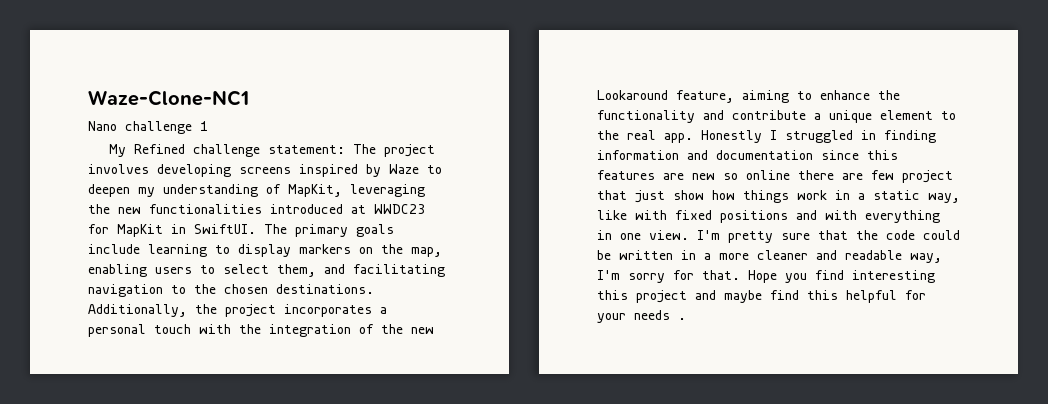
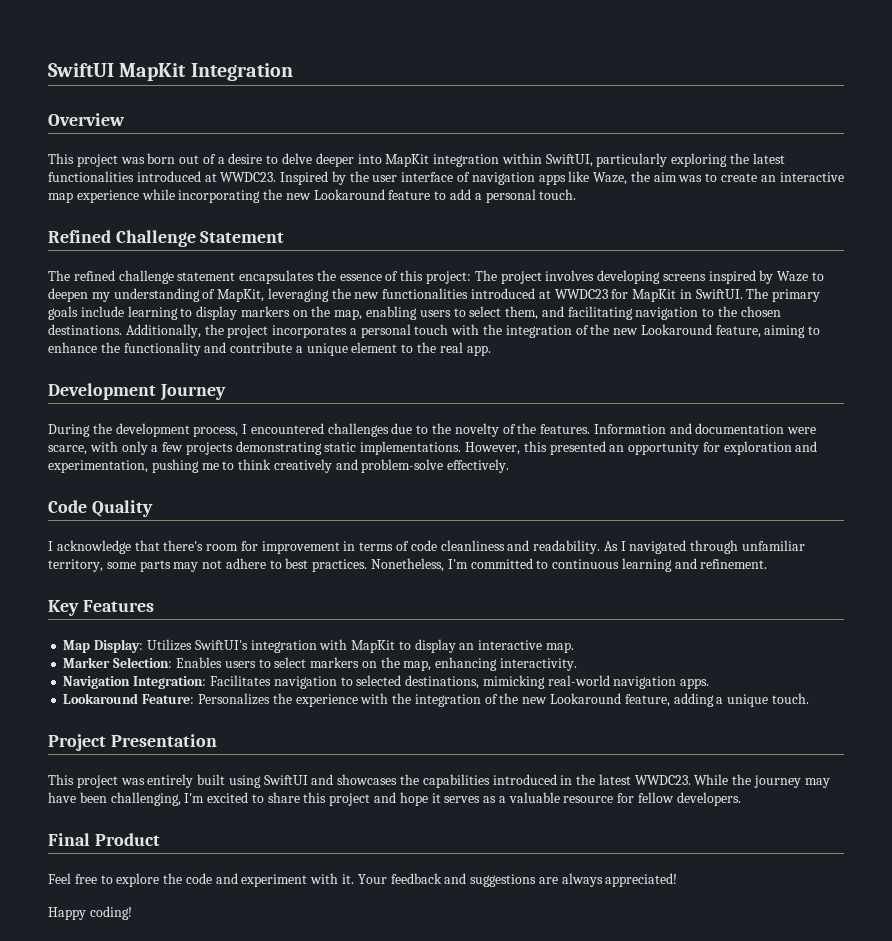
[88,90,249,106] [88,121,208,134] [109,144,346,157] Waze-Clone-NC1 // Nano challenge 1 // My Refined challenge statement: -> [48,63,293,81] [48,113,125,126] [48,153,785,167] [48,171,844,185] [48,189,577,203] [48,230,285,247] [48,270,472,284] SwiftUI MapKit Integration // Overview // This project was born out of a desire to delve deeper into MapKit integration within SwiftUI, particularly exploring the latest functionalities introduced at WWDC23. Inspired by the user interface of navigation apps like Waze, the aim was to create an interactive map experience while incorporating the new Lookaround feature to add a personal touch. // Refined Challenge Statement // The refined challenge statement encapsulates the essence of this project:
[701,130,936,143] [597,150,898,160] [597,170,953,183] [597,190,960,203] [597,210,940,223] [597,230,960,243] [597,250,942,263] [597,270,935,283] [597,290,926,303] [597,310,686,323] Honestly I struggled in finding information and documentation since this features are new so online there are few project that just show how things work in a static way, like with fixed positions and with everything in one view. I'm pretty sure that the code could be written in a more cleaner and readable way, I'm sorry for that. Hope you find interesting this project and maybe find this helpful for your needs . -> [48,383,226,401] [48,423,817,437] [48,441,818,455] [48,459,510,473] [48,500,153,517] [48,540,806,554] [48,558,768,572] [48,600,154,616] [63,639,574,653] [63,657,577,671] [63,675,710,689] [63,693,809,707] [48,734,217,751] [48,774,830,788] [48,792,741,806] [48,833,160,846] [48,873,678,887] [48,906,132,920] // Development Journey // During the development process, I encountered challenges due to the novelty of the features. Information and documentation were scarce, with only a few projects demonstrating static implementations. However, this presented an opportunity for exploration and experimentation, pushing me to think creatively and problem-solve effectively. // Code Quality // I acknowledge that there's room for improvement in terms of code cleanliness and readability. As I navigated through unfamiliar territory, some parts may not adhere to best practices. Nonetheless, I'm committed to continuous learning and refinement. // Key Features // Map Display: Utilizes SwiftUI's integration with MapKit to display an interactive map. // Marker Selection: Enables users to select markers on the map, enhancing interactivity. // Navigation Integration: Facilitates navigation to selected destinations, mimicking real-world navigation apps. // Lookaround Feature: Personalizes the experience with the integration of the new Lookaround feature, adding a unique touch. // Project Presentation // This project was entirely built using SwiftUI and showcases the capabilities introduced in the latest WWDC23. While the journey may have been challenging, I'm excited to share this project and hope it serves as a valuable resource for fellow developers. // Final Product // Feel free to explore the code and experiment with it. Your feedback and suggestions are always appreciated! // Happy coding!

